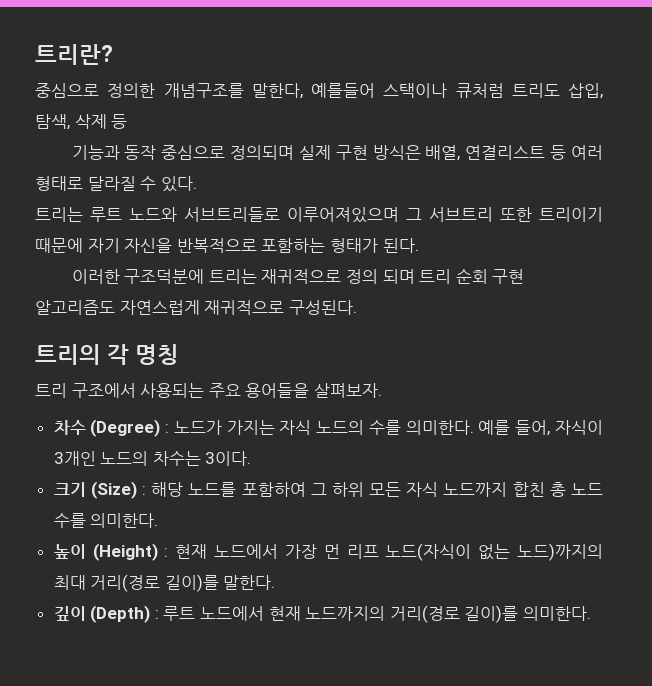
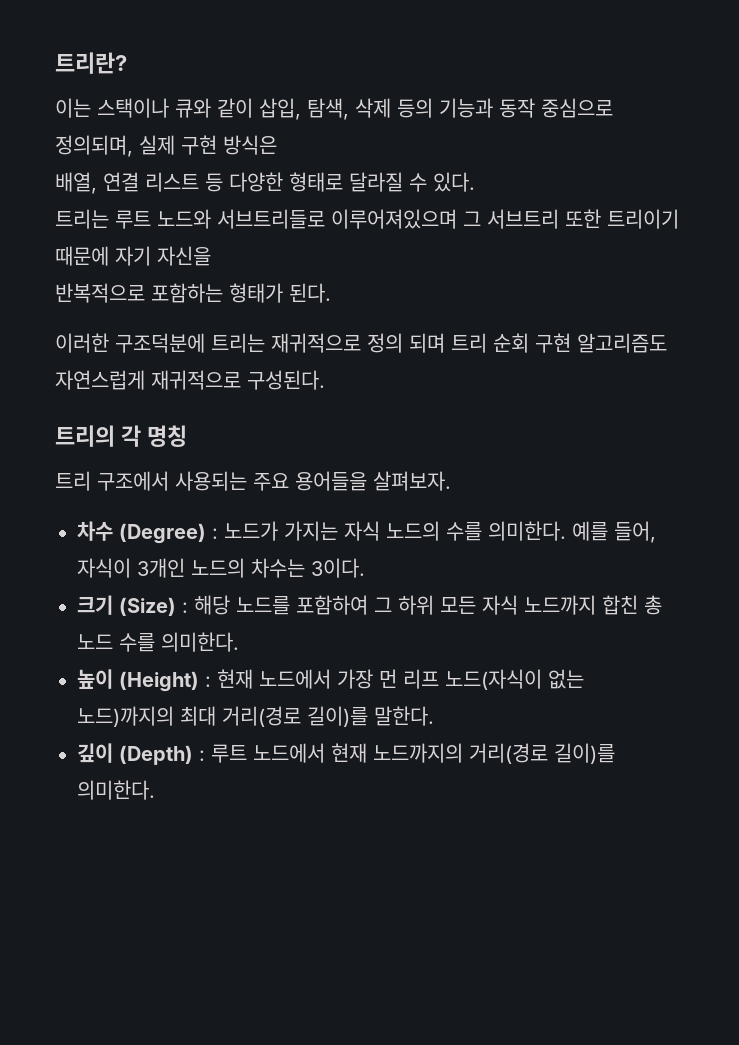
[35,83,560,99] 중심으로 정의한 개념구조를 말한다, 예를들어 스택이나 큐처럼 트리도 -> [55,98,253,118] 이는 스택이나 큐와 같이
[111,114,128,129] 등 // -> [397,98,433,118] 등의
[230,145,295,160] 정의되며 -> [55,135,133,157] 정의되며,
[425,145,603,161] 배열, 연결리스트 등 여러 -> [55,172,283,194] // 배열, 연결 리스트 등 다양한
(173, 245) none -> (211, 256) //

